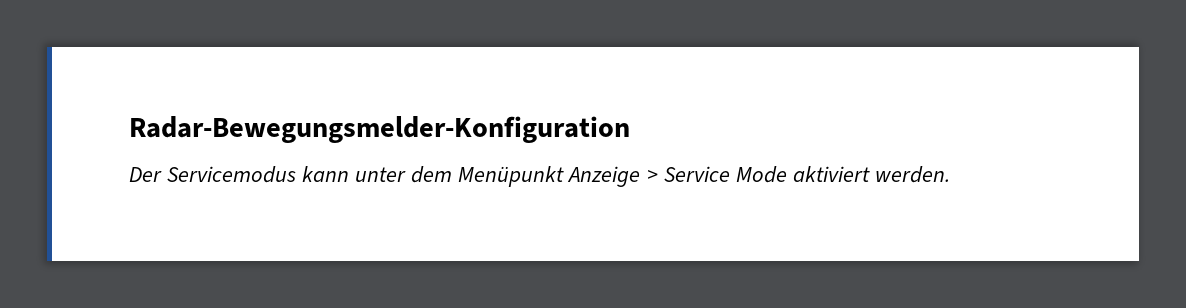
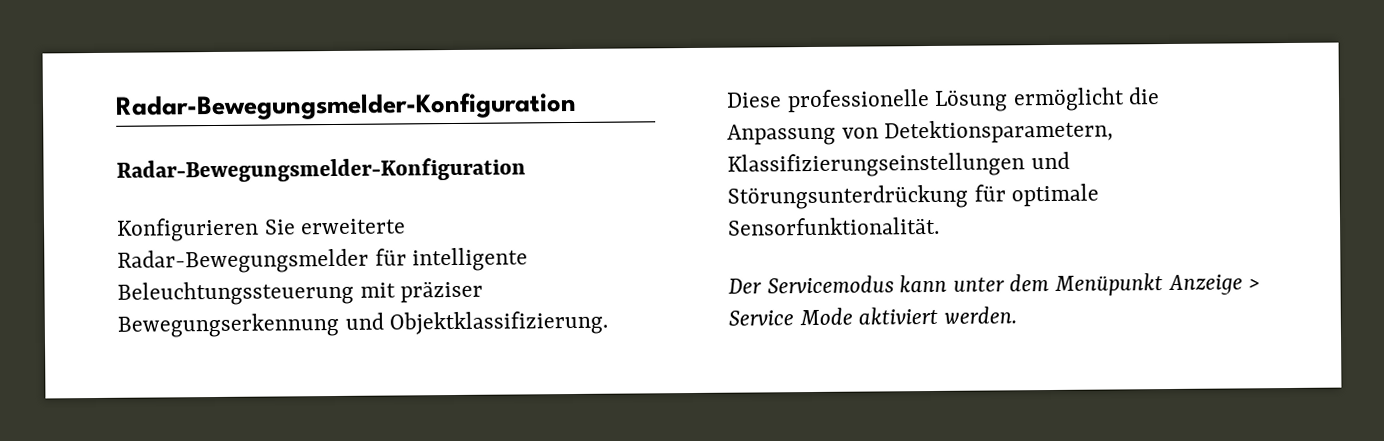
[129,116,630,143] Radar-Bewegungsmelder-Konfiguration -> [115,91,577,121] [116,157,526,183] [116,217,407,242] [117,247,529,274] [117,280,484,306] [117,310,609,338] [726,87,1161,113] [727,119,1115,146] [727,151,1070,178] [727,183,1100,210] [727,216,940,236] Radar-Bewegungsmelder-Konfiguration // Radar-Bewegungsmelder-Konfiguration // Konfigurieren Sie erweiterte Radar-Bewegungsmelder für intelligente Beleuchtungssteuerung mit präziser Bewegungserkennung und Objektklassifizierung. Diese professionelle Lösung ermöglicht die Anpassung von Detektionsparametern, Klassifizierungseinstellungen und Störungsunterdrückung für optimale Sensorfunktionalität.

